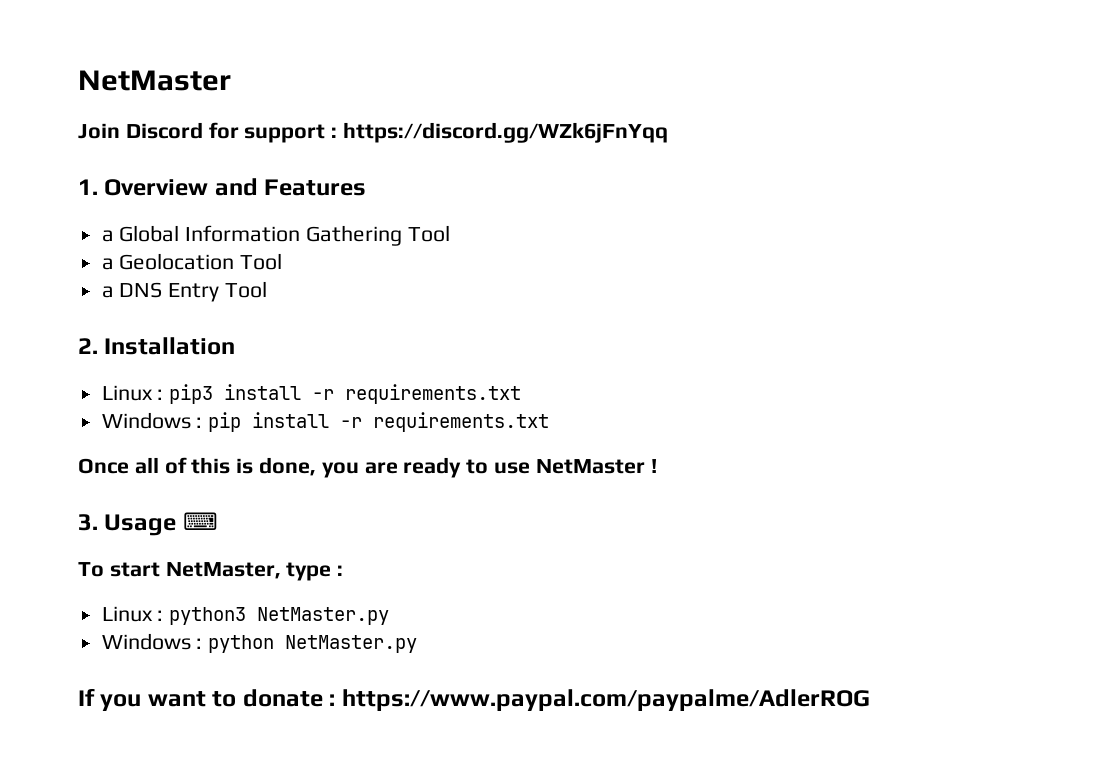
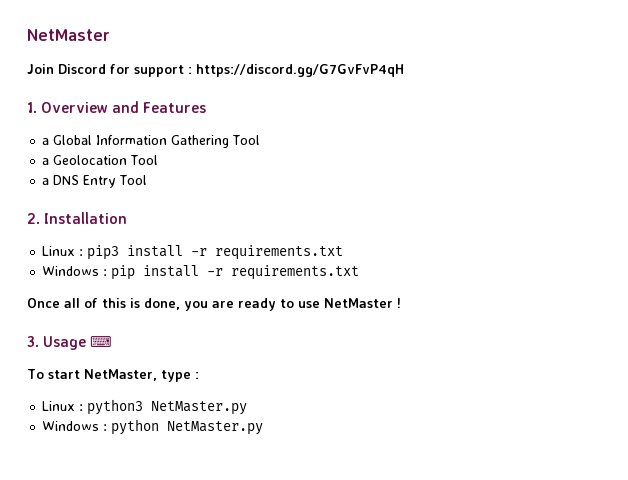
[343,122,669,143] https://discord.gg/WZk6jFnYqq -> [196,64,404,77] https://discord.gg/G7GvFvP4qH
[78,688,870,711] // If you want to donate : https://www.paypal.com/paypalme/AdlerROG -> (264, 428) none

